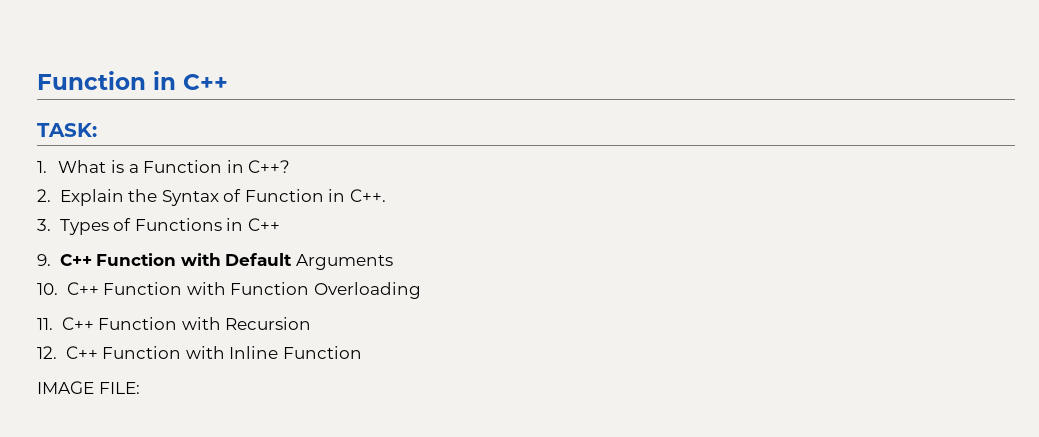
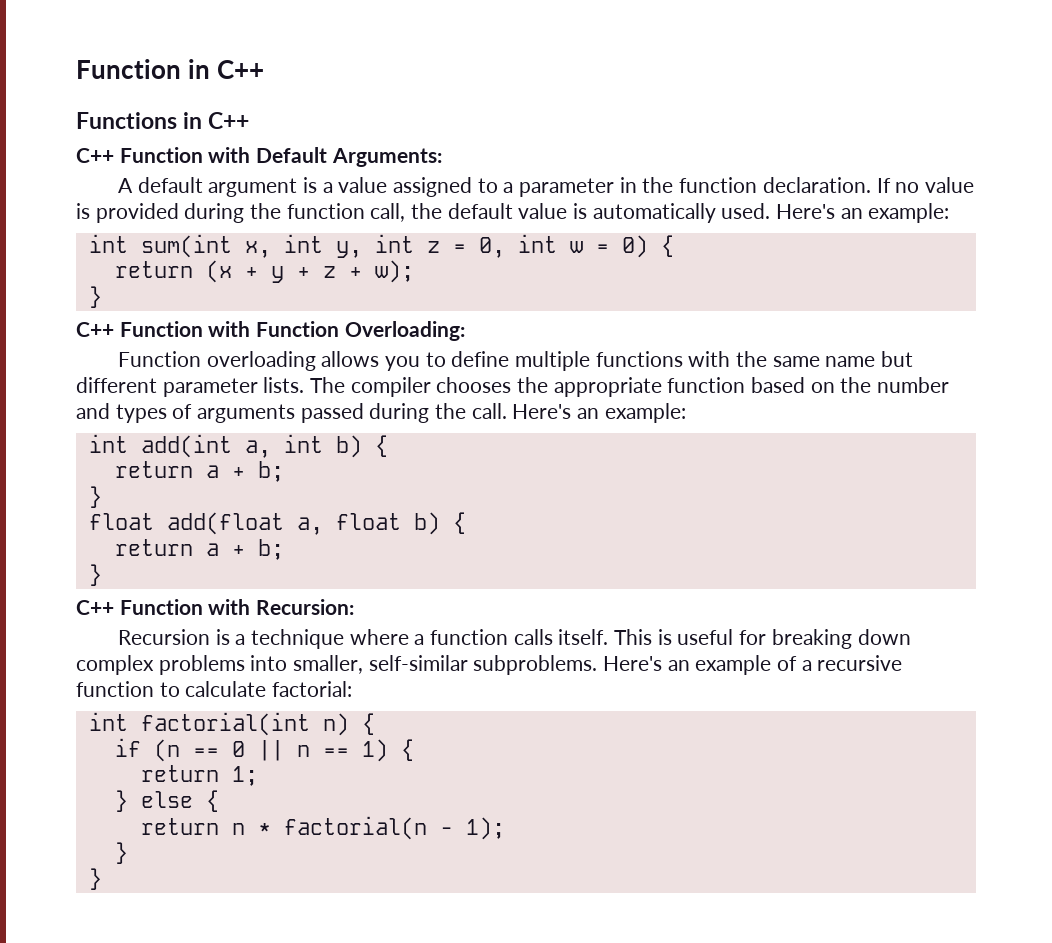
[37,123,97,137] [37,160,291,173] [37,189,387,206] [37,218,132,235] TASK: // 1. What is a Function in C++? // 2. Explain the Syntax of Function in C++. // 3. Types of -> (264, 69) none
[37,254,51,266] 9. -> (250, 120) none
[295,254,393,270] [37,282,421,299] [37,317,221,330] Arguments // 10. C++ Function with Function Overloading // 11. C++ Function with -> [331,148,442,167] [118,177,974,197] [76,203,950,223] [88,234,674,258] [114,260,414,283] [88,286,102,308] [76,321,465,341] [118,351,914,371] [76,377,950,397] [76,403,686,423] [88,434,388,458] [114,461,284,482] [88,486,102,508] [88,512,466,535] [114,539,284,560] [88,564,102,586] [76,599,355,615] Arguments: // A default argument is a value assigned to a parameter in the function declaration. If no value is provided during the function call, the default value is automatically used. Here's an example: // int sum(int x, int y, int z = 0, int w = 0) { // return (x + y + z + w); // } // C++ Function with Function Overloading: // Function overloading allows you to define multiple functions with the same name but different parameter lists. The compiler chooses the appropriate function based on the number and types of arguments passed during the call. Here's an example: // int add(int a, int b) { // return a + b; // } // float add(float a, float b) { // return a + b; // } // C++ Function with Recursion: //
[37,346,362,359] [37,381,140,394] // 12. C++ Function with Inline Function // IMAGE FILE: -> [215,629,911,649] [76,655,903,675] [76,681,353,697] [88,712,375,736] [114,738,414,762] [140,765,258,786] [114,790,219,812] [140,816,505,840] [114,842,128,864] [88,868,102,890] is a technique where a function calls itself. This is useful for breaking down complex problems into smaller, self-similar subproblems. Here's an example of a recursive function to calculate factorial: // int factorial(int n) { // if (n == 0 || n == 1) { // return 1; // } else { // return n * factorial(n - 1); // } // }

